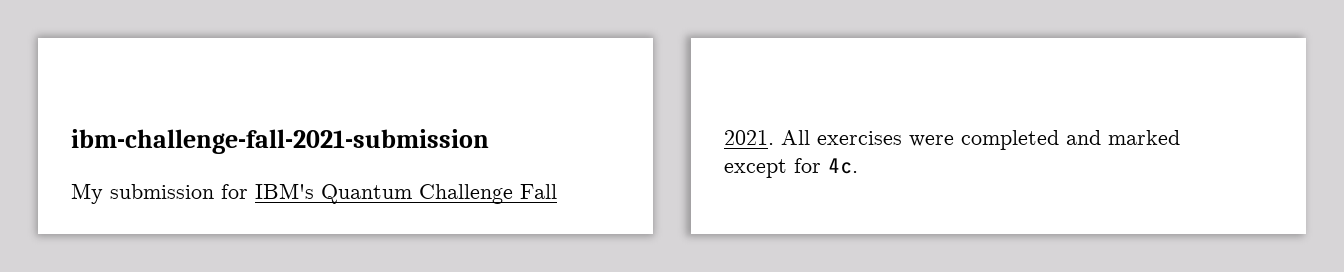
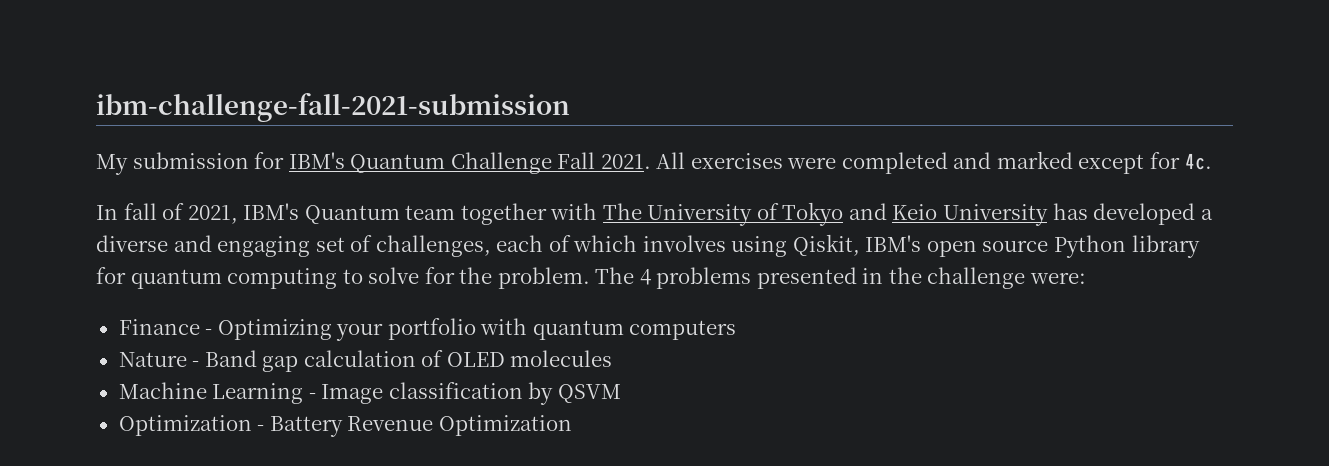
(858, 166) none -> [96,202,1213,226] [96,234,1200,258] [96,267,1087,289] [118,318,737,341] [118,350,613,372] [118,382,621,405] [118,415,572,437] // In fall of 2021, IBM's Quantum team together with The University of Tokyo and Keio University has developed a diverse and engaging set of challenges, each of which involves using Qiskit, IBM's open source Python library for quantum computing to solve for the problem. The 4 problems presented in the challenge were: // Finance - Optimizing your portfolio with quantum computers // Nature - Band gap calculation of OLED molecules // Machine Learning - Image classification by QSVM // Optimization - Battery Revenue Optimization

